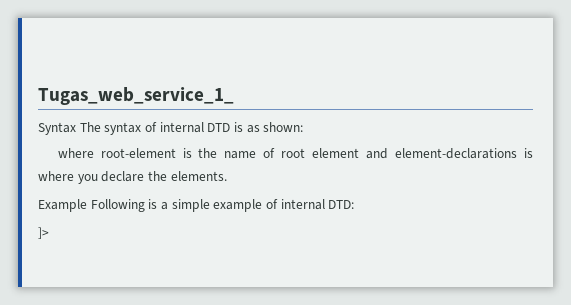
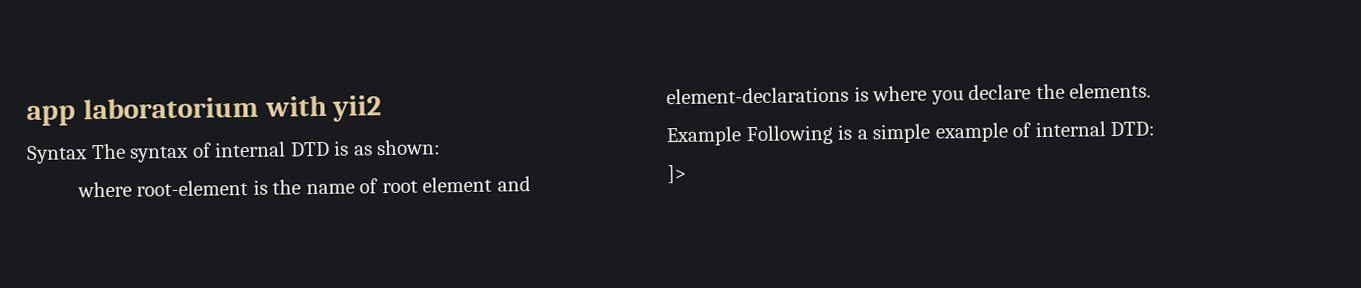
[38,87,234,105] Tugas_web_service_1_ -> [26,94,383,127] app laboratorium with yii2

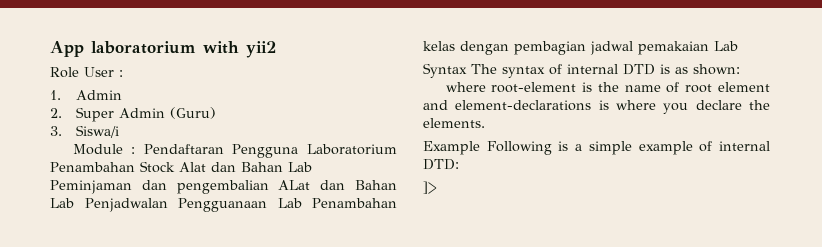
[26,105,76,127] app -> [50,41,84,57] App
(383, 108) none -> [50,67,123,78] [50,90,123,100] [50,107,217,122] [50,125,120,138] [72,144,397,158] [50,161,312,173] [50,180,397,194] [50,198,397,212] [423,41,738,55] // Role User : // 1. Admin // 2. Super Admin (Guru) // 3. Siswa/i // Module : Pendaftaran Pengguna Laboratorium Penambahan Stock Alat dan Bahan Lab Peminjaman dan pengembalian ALat dan Bahan Lab Penjadwalan Pengguanaan Lab Penambahan kelas dengan pembagian jadwal pemakaian Lab

